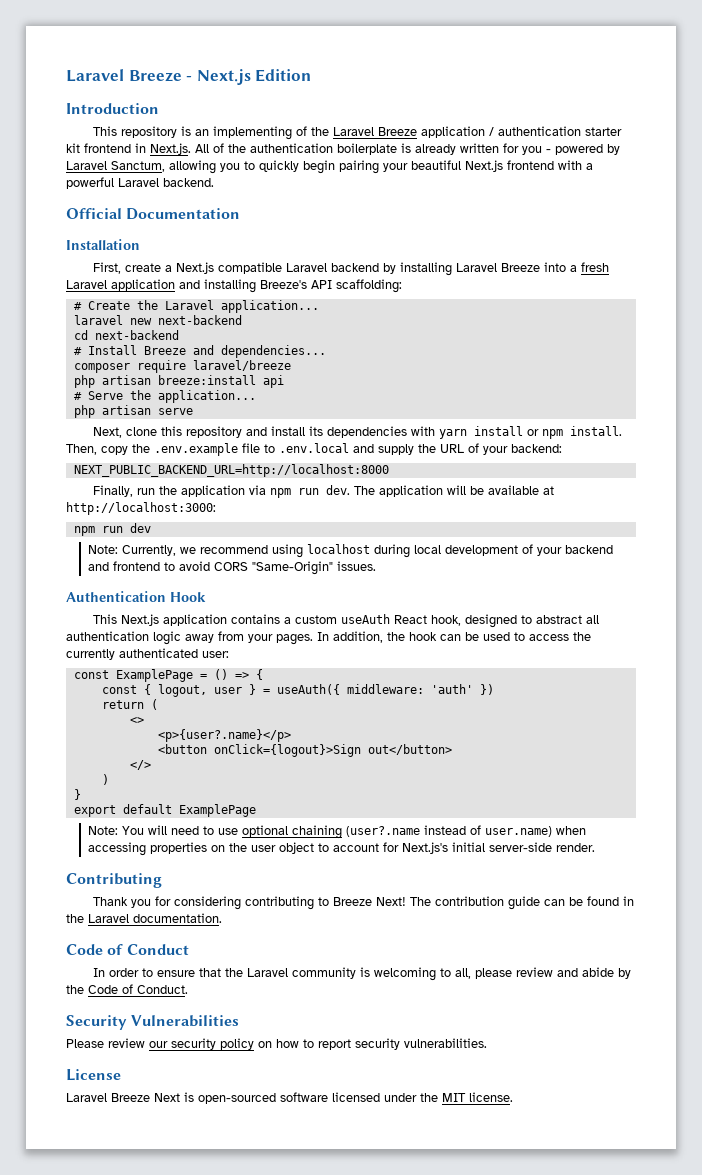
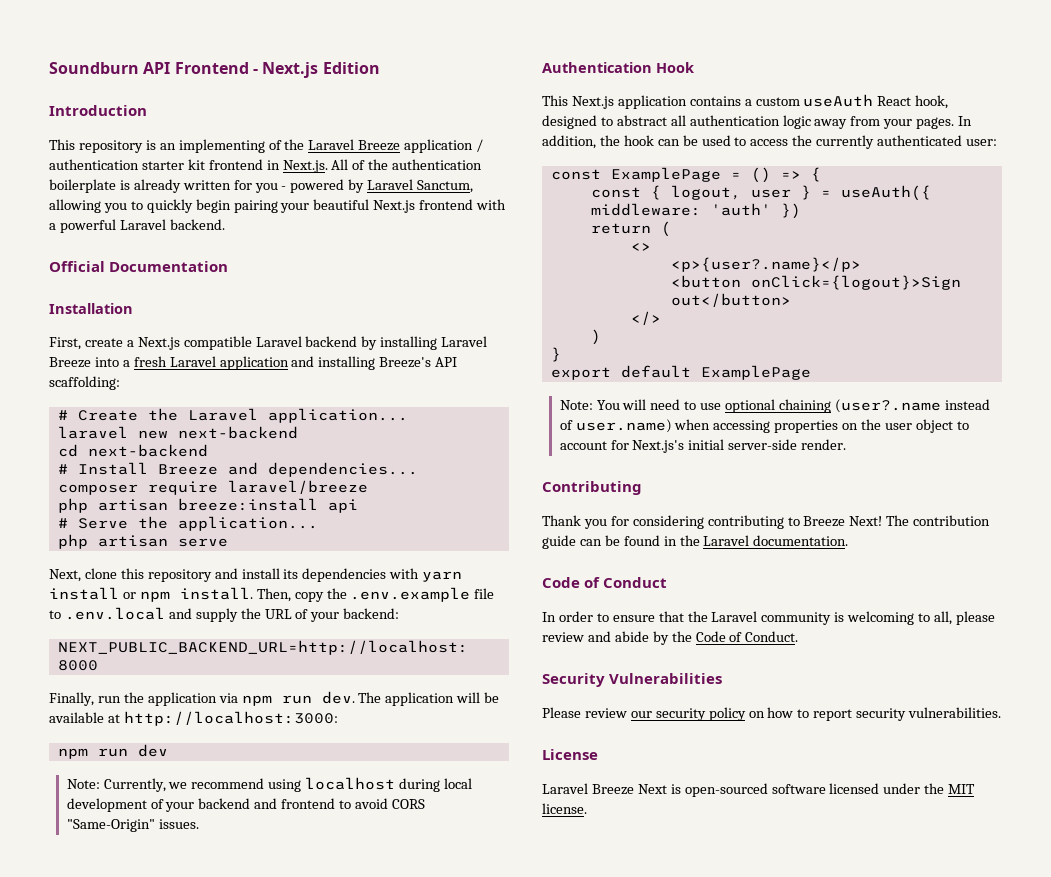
[66,69,182,82] Laravel Breeze -> [49,62,249,74] Soundburn API Frontend

